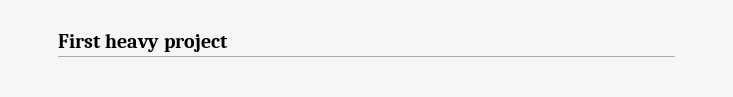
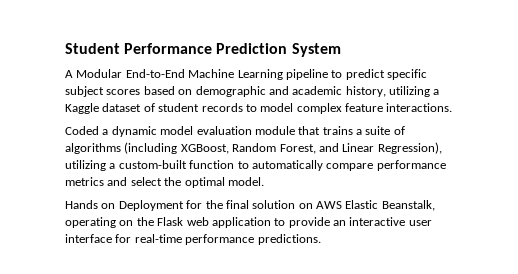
[58,33,228,52] First heavy project -> [65,43,341,57] [65,69,427,80] [65,86,440,97] [65,103,453,114] [65,126,405,137] [65,142,442,154] [65,160,446,171] [65,177,264,188] [65,200,435,211] [65,217,432,228] [65,234,321,245] Student Performance Prediction System // A Modular End-to-End Machine Learning pipeline to predict specific subject scores based on demographic and academic history, utilizing a Kaggle dataset of student records to model complex feature interactions. // Coded a dynamic model evaluation module that trains a suite of algorithms (including XGBoost, Random Forest, and Linear Regression), utilizing a custom-built function to automatically compare performance metrics and select the optimal model. // Hands on Deployment for the final solution on AWS Elastic Beanstalk, operating on the Flask web application to provide an interactive user interface for real-time performance predictions.

